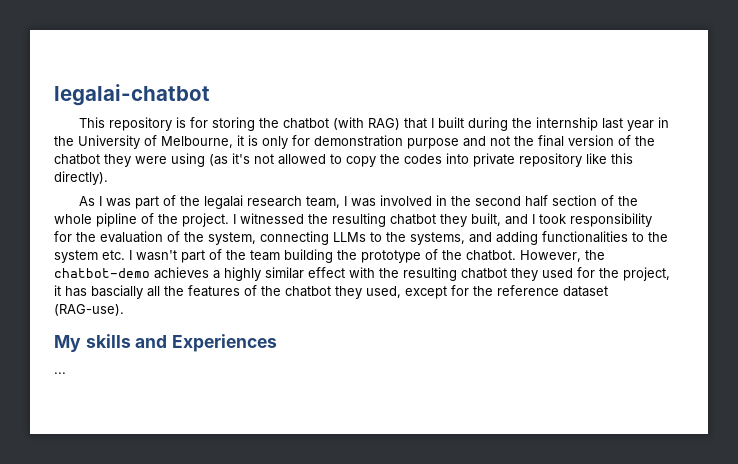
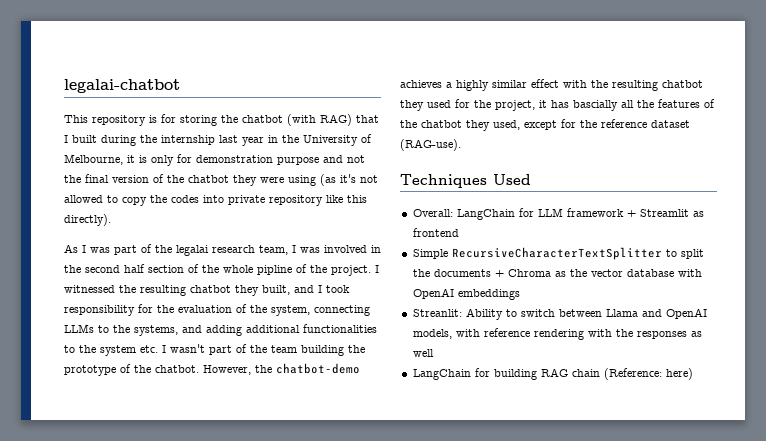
(538, 238) none -> [246,325,300,333] additional
[54,334,278,352] [54,372,66,374] My skills and Experiences // ... -> [400,174,531,188] [412,208,704,220] [412,228,459,237] [412,247,704,260] [412,269,702,277] [412,288,520,300] [412,308,707,320] [412,328,702,340] [412,349,434,357] [412,368,693,380] Techniques Used // Overall: LangChain for LLM framework + Streamlit as frontend // Simple RecursiveCharacterTextSplitter to split the documents + Chroma as the vector database with OpenAI embeddings // Streanlit: Ability to switch between Llama and OpenAI models, with reference rendering with the responses as well // LangChain for building RAG chain (Reference: here)

